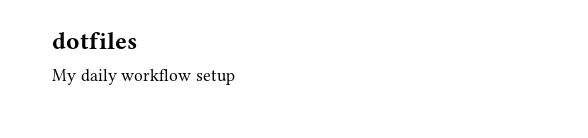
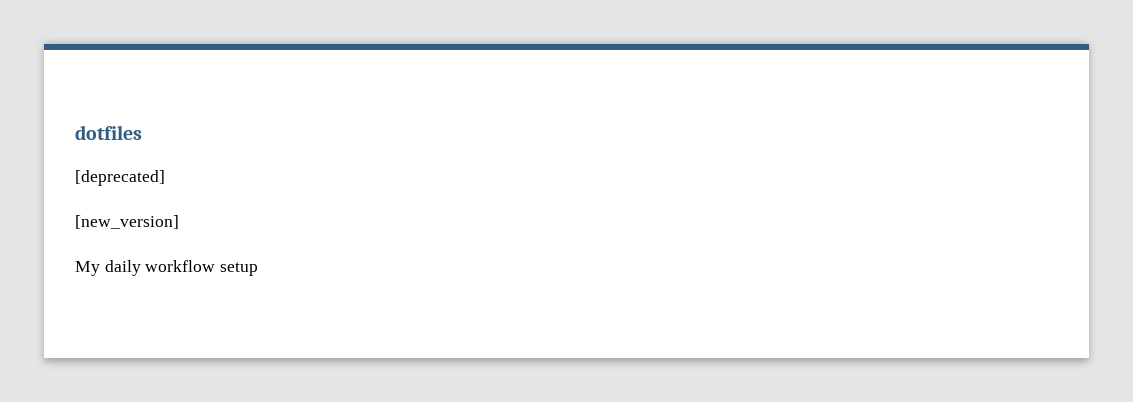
(137, 40) none -> [75,170,165,186] [75,215,179,229] // [deprecated] // [new_version]

